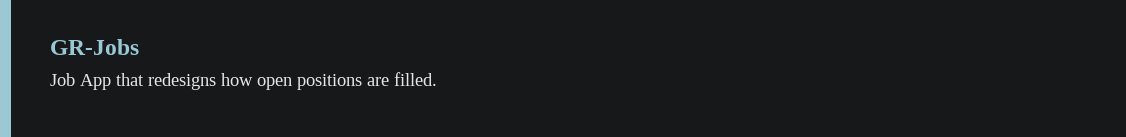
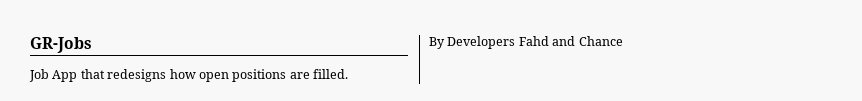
(437, 79) none -> [429,36,623,49] // By Developers Fahd and Chance

